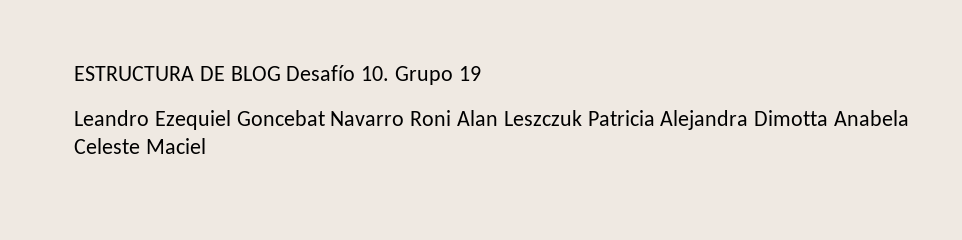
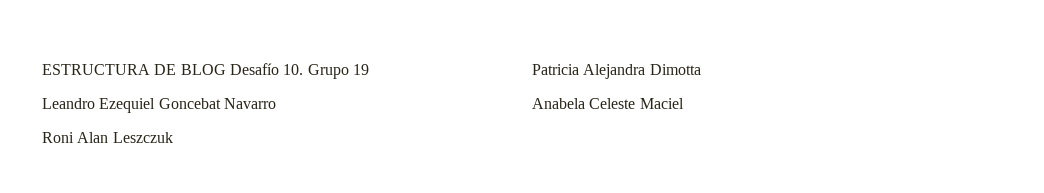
(405, 118) none -> (276, 103) //
(582, 118) none -> (173, 137) //
(829, 118) none -> (701, 69) //

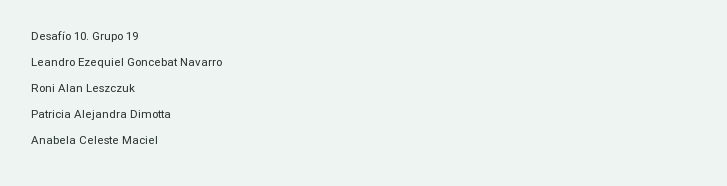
[42,64,226,75] ESTRUCTURA DE BLOG -> (31, 35) none

